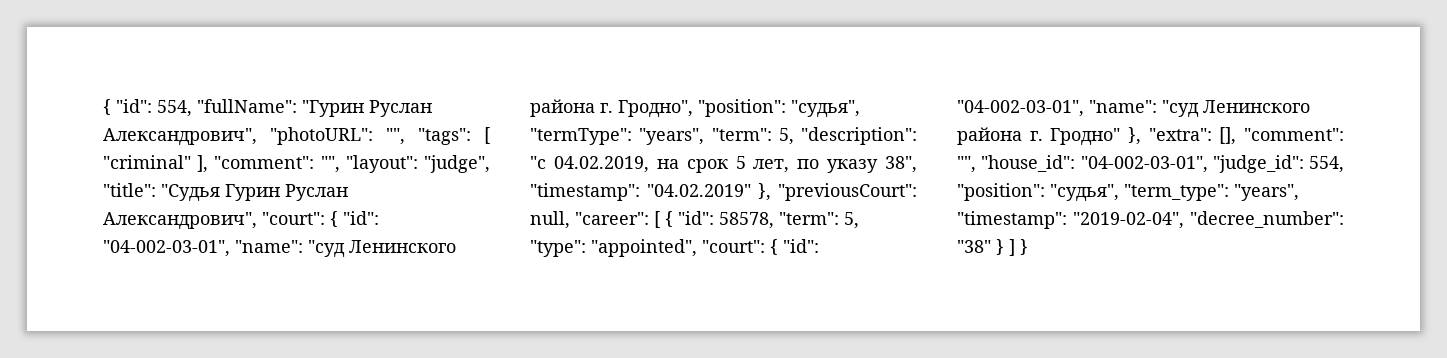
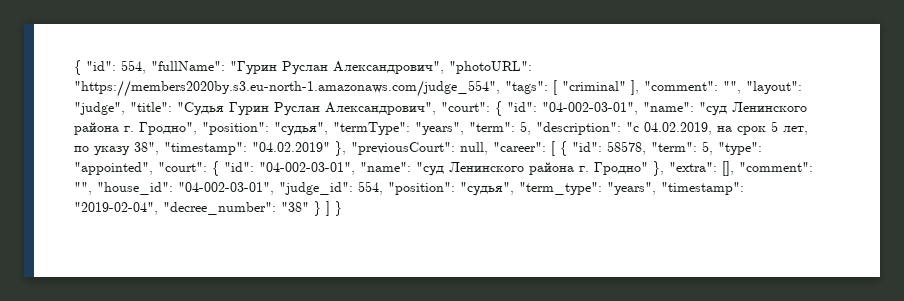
[386,128,405,145] "", -> [74,80,500,97] "https://members2020by.s3.eu-north-1.amazonaws.com/judge_554",

